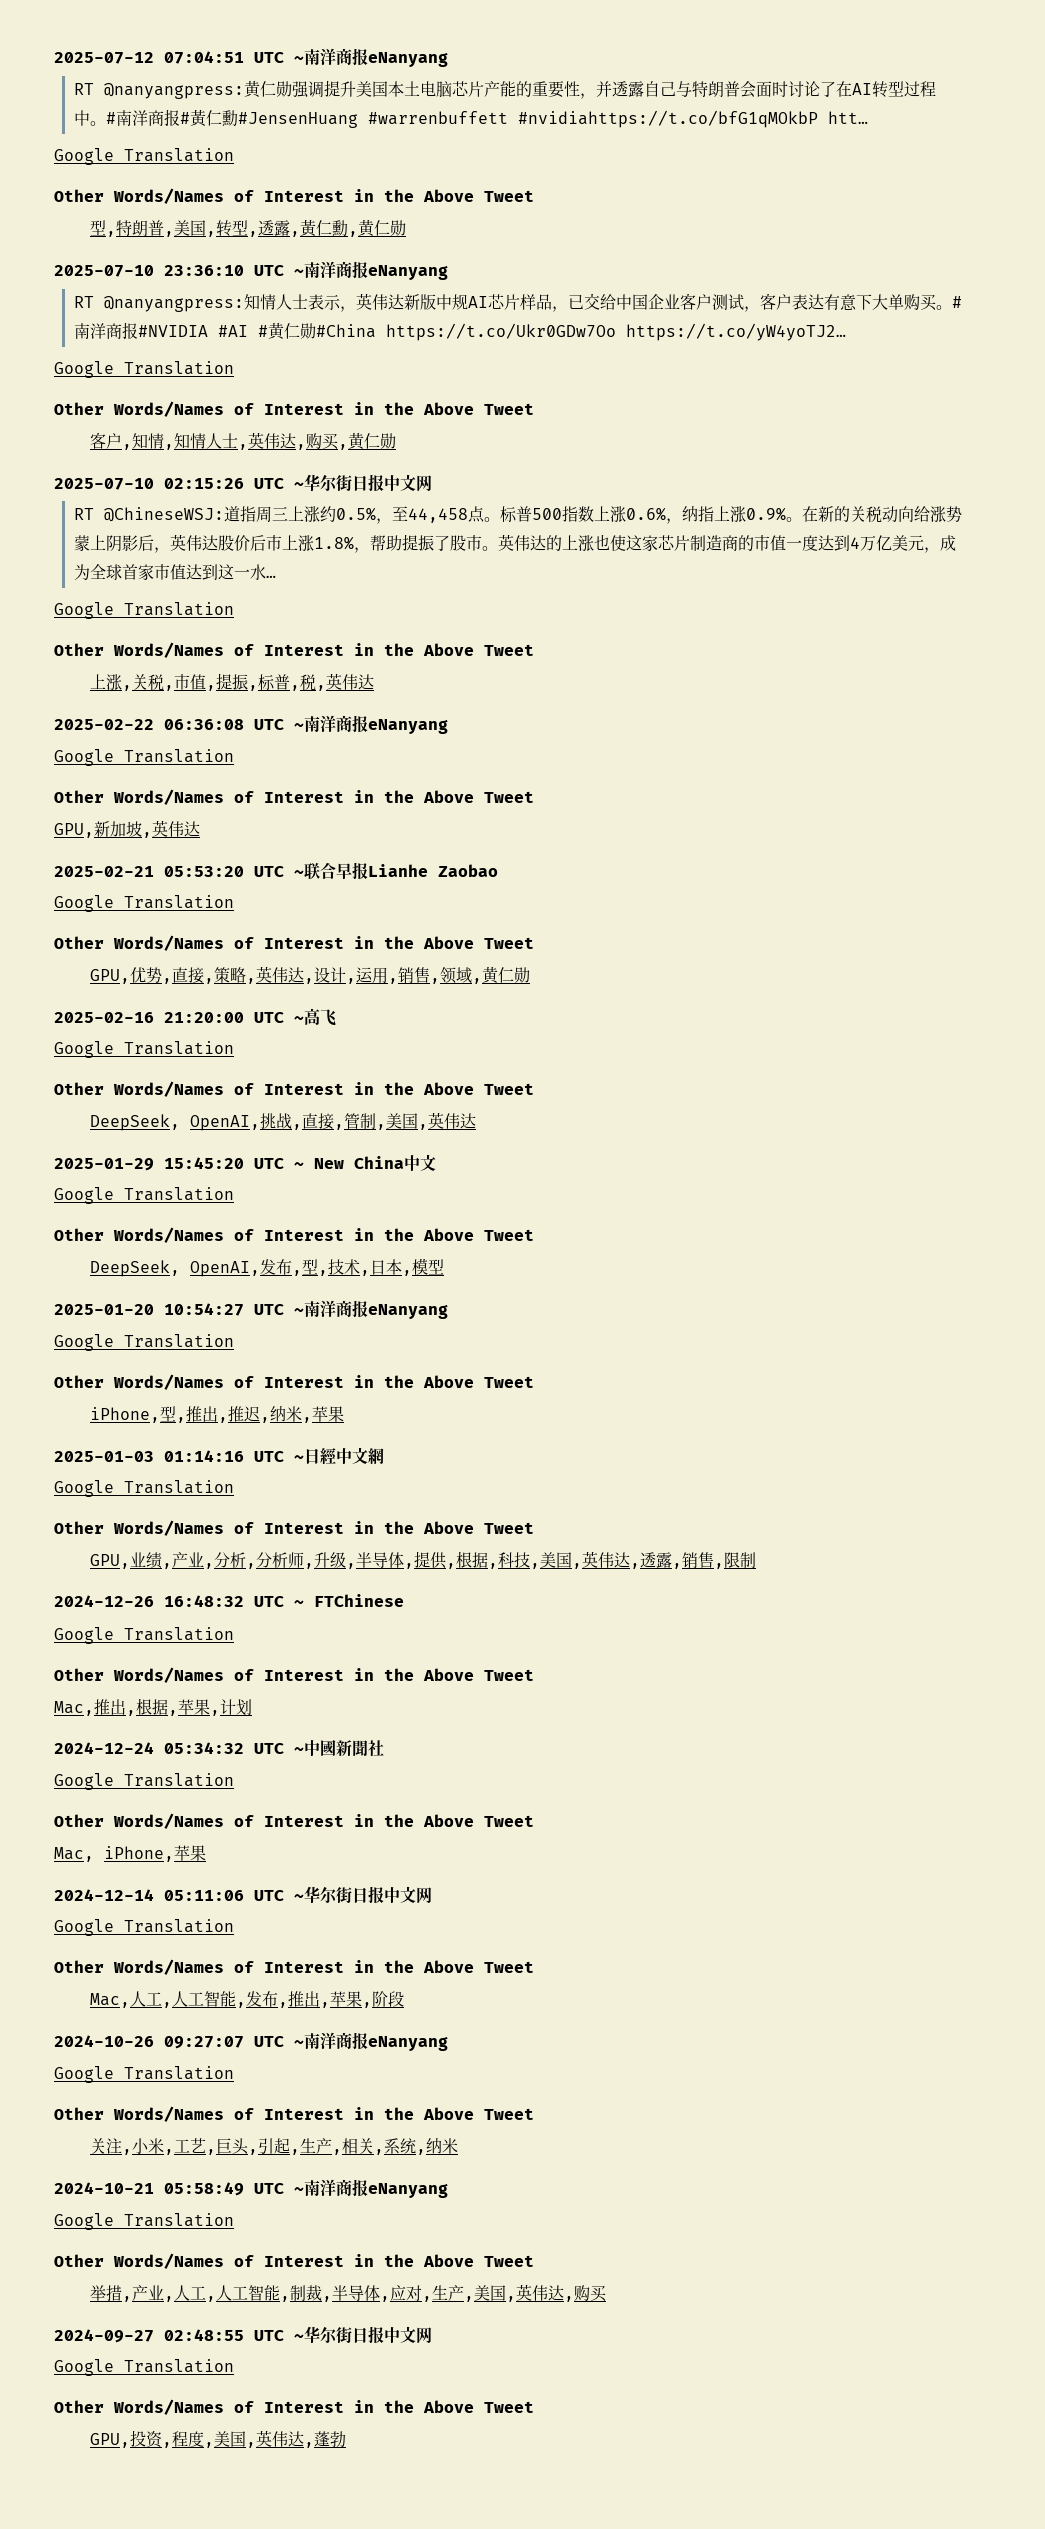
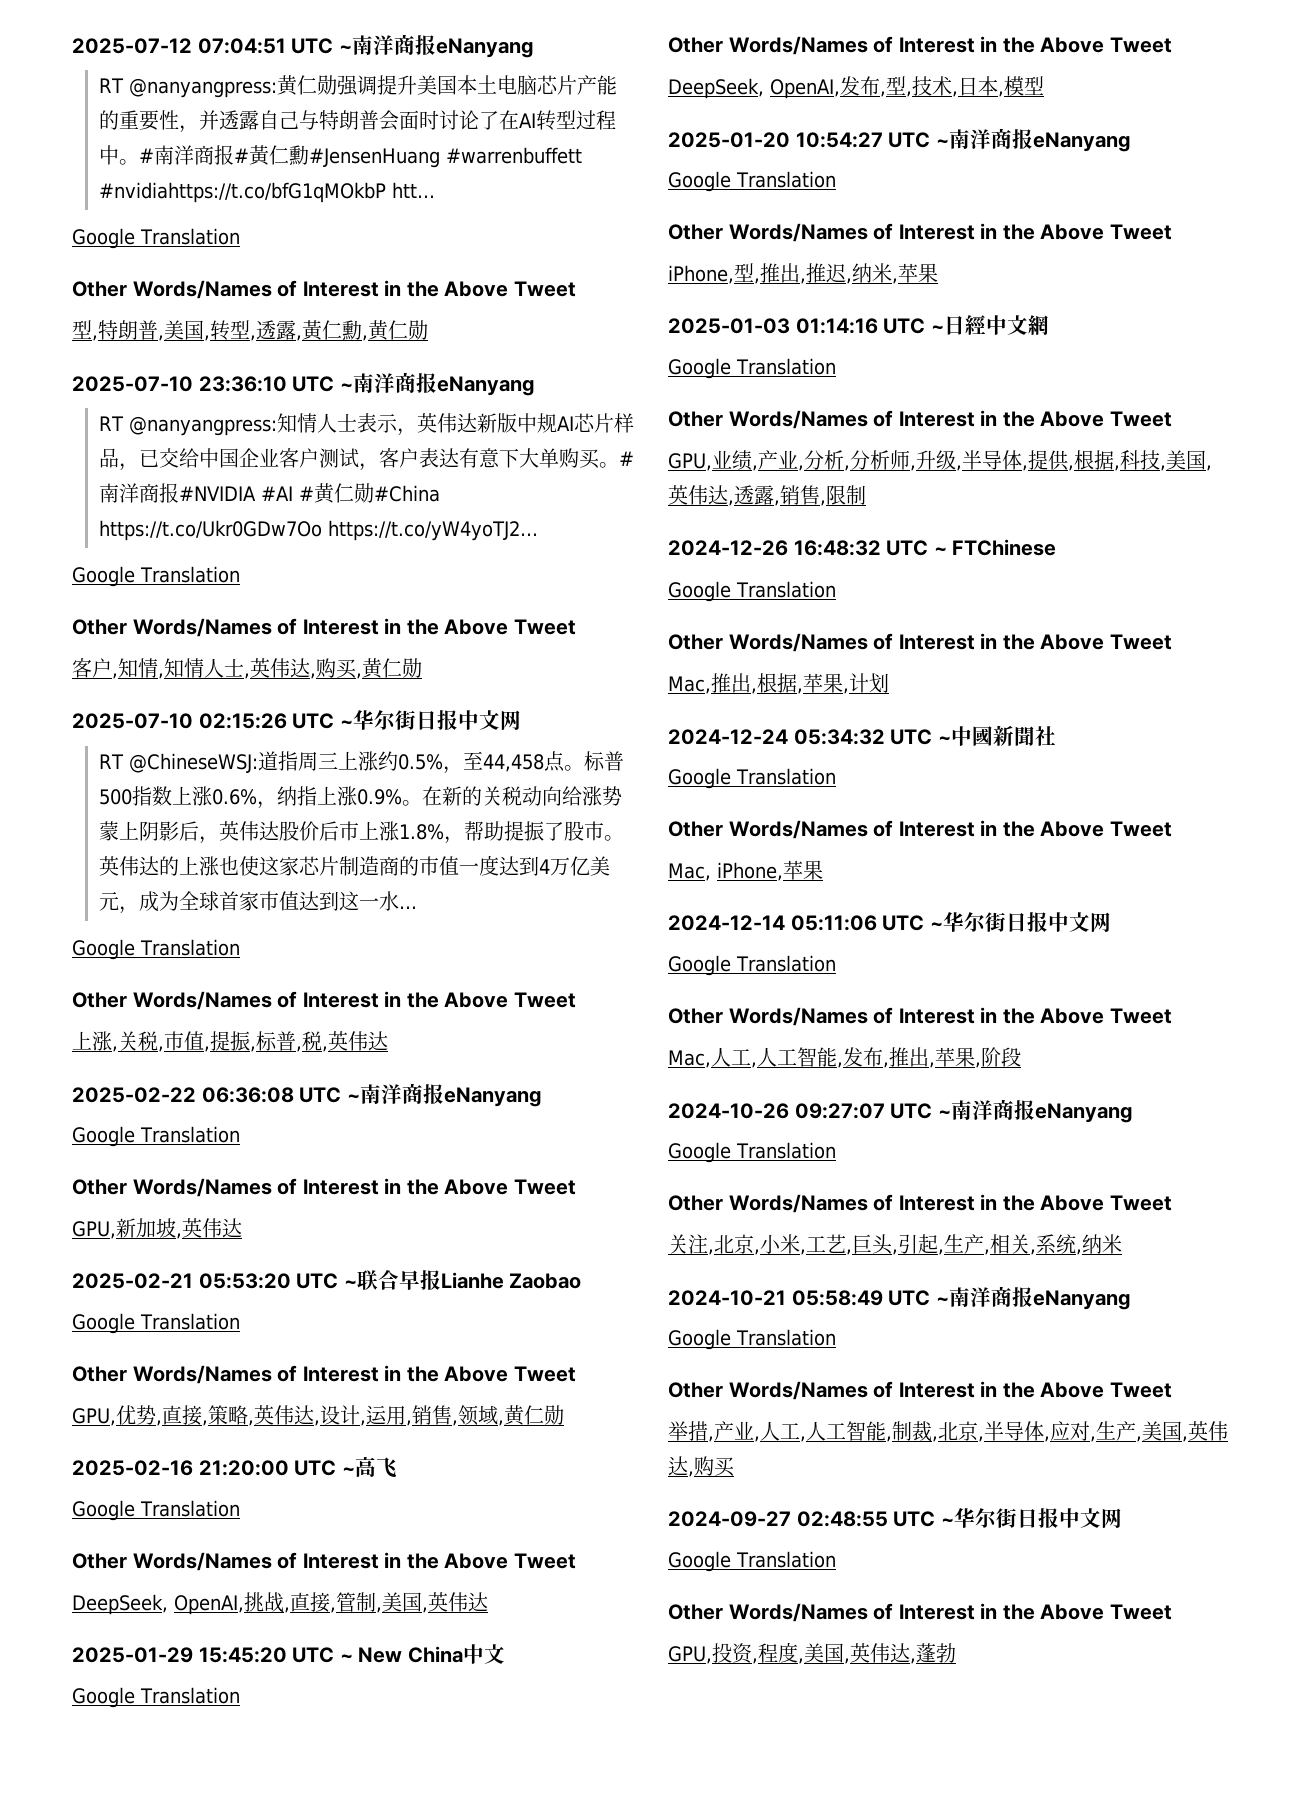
(133, 2152) none -> [714,1234,760,1255] 北京,
(333, 2299) none -> [938,1421,984,1442] 北京,

